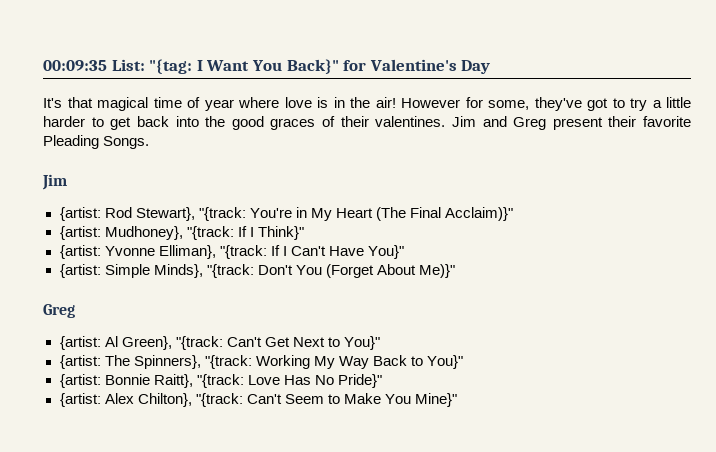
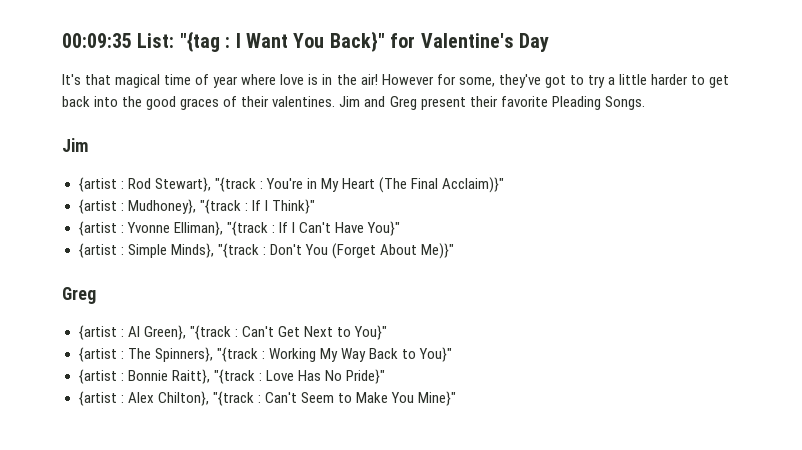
[149,59,193,74] "{tag: -> [179,31,231,52] "{tag :
[59,207,246,221] {artist: Rod Stewart}, "{track: -> [78,177,263,192] {artist : Rod Stewart}, "{track :
[59,226,304,240] [59,245,267,259] {artist: Mudhoney}, "{track: If I Think}" // {artist: Yvonne Elliman}, "{track: -> [78,199,315,214] [78,221,275,236] {artist : Mudhoney}, "{track : If I Think}" // {artist : Yvonne Elliman}, "{track :
[59,264,254,278] {artist: Simple Minds}, "{track: -> [78,243,266,258] {artist : Simple Minds}, "{track :
[59,336,223,350] {artist: Al Green}, "{track: -> [78,325,238,340] {artist : Al Green}, "{track :
[59,355,252,369] {artist: The Spinners}, "{track: -> [78,347,265,362] {artist : The Spinners}, "{track :
[59,374,382,388] [59,393,243,407] {artist: Bonnie Raitt}, "{track: Love Has No Pride}" // {artist: Alex Chilton}, "{track: -> [78,369,385,384] [78,391,261,406] {artist : Bonnie Raitt}, "{track : Love Has No Pride}" // {artist : Alex Chilton}, "{track :

